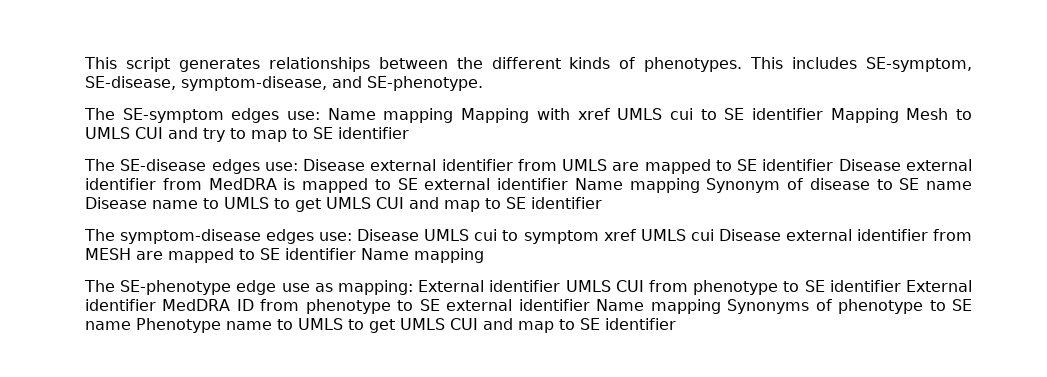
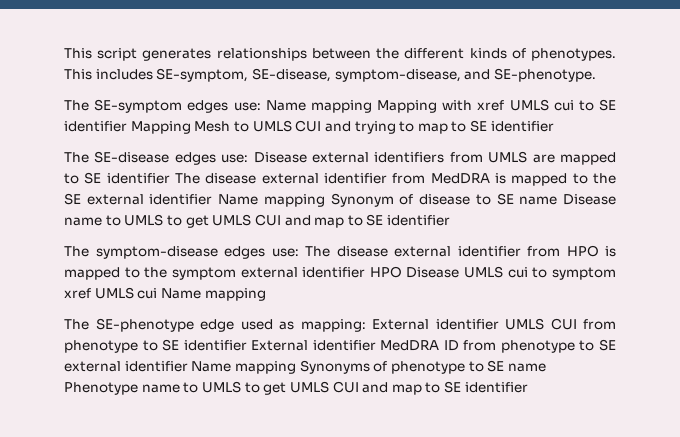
[203,128,225,142] try -> [354,121,396,134] trying
[441,159,513,171] identifier -> [374,152,445,163] identifiers
[838,159,901,171] Disease -> [175,173,257,184] The disease
(391, 184) none -> [592,173,616,184] the
(353, 236) none -> [305,245,616,257] [64,266,402,280] The disease external identifier from HPO is mapped to the symptom external identifier HPO
[718,229,973,241] [85,248,356,263] Disease external identifier from MESH are mapped to SE identifier -> (158, 293) none
[281,283,310,292] use -> [240,319,273,330] used

